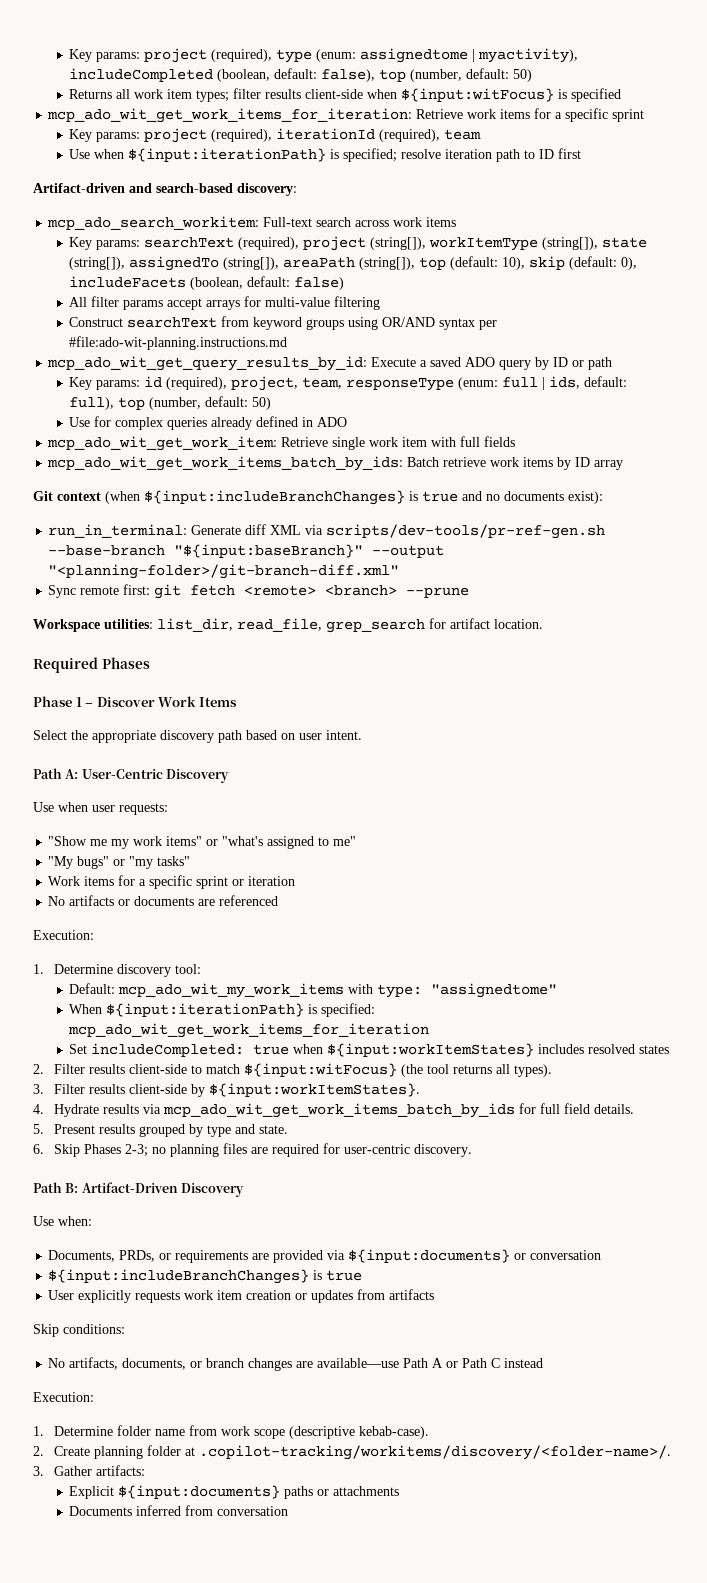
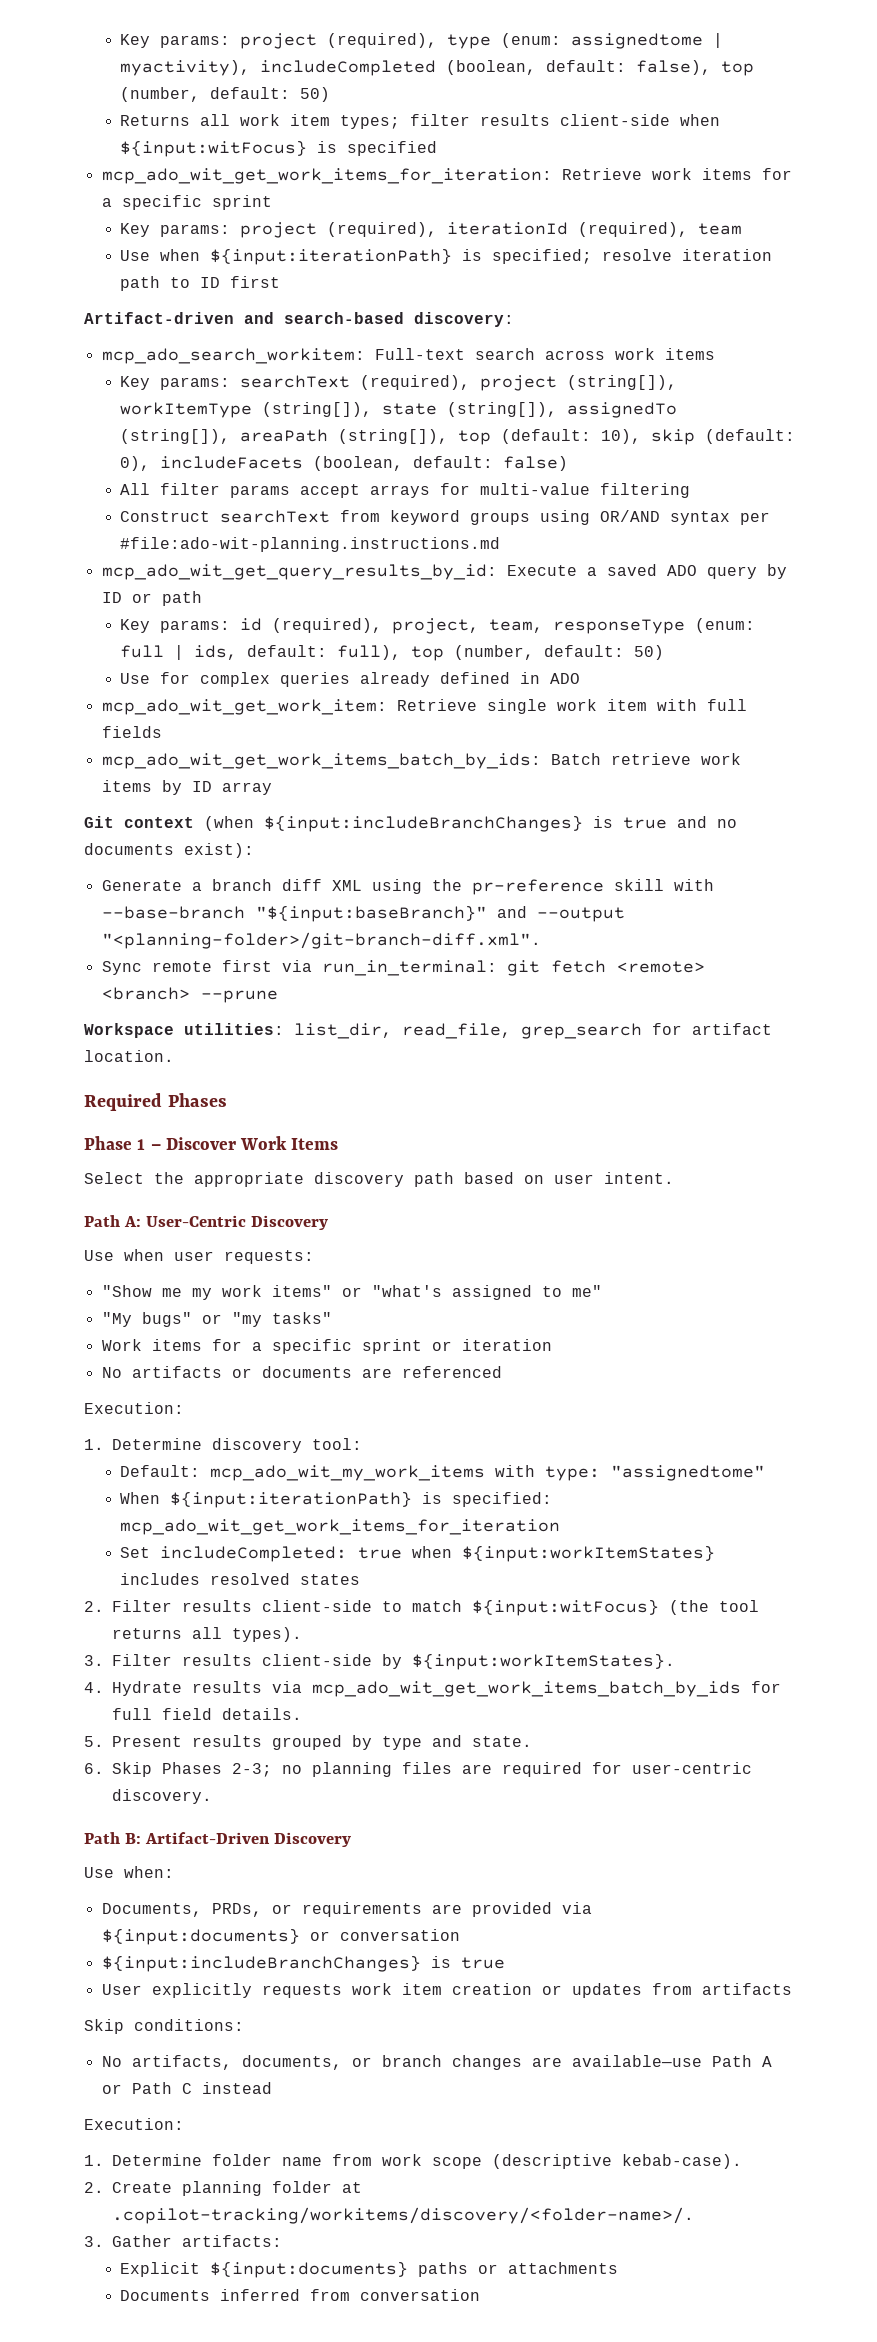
[48,524,606,539] [48,544,445,558] [48,564,400,579] run_in_terminal: Generate diff XML via scripts/dev-tools/pr-ref-gen.sh --base-branch "${input:baseBranch}" --output "<planning-folder>/git-branch-diff.xml" -> [101,879,714,895] [101,905,625,922] [101,932,541,949] Generate a branch diff XML using the pr-reference skill with --base-branch "${input:baseBranch}" and --output "<planning-folder>/git-branch-diff.xml".
[123,584,151,595] first: -> [221,960,497,976] first via run_in_terminal:

